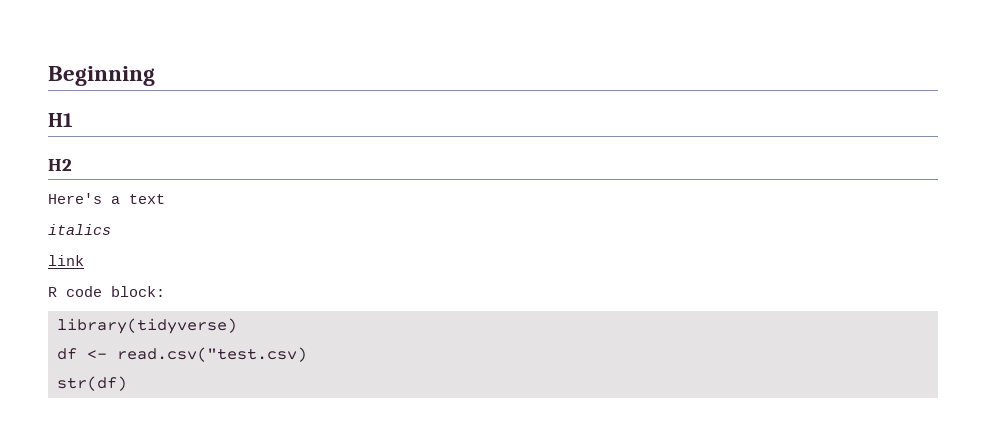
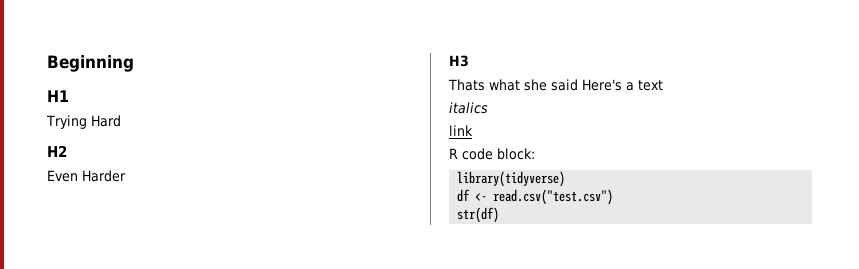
(73, 120) none -> [46,115,121,129] // Trying Hard
(72, 165) none -> [47,170,126,182] [449,55,469,67] [448,79,578,91] Even Harder // H3 // Thats what she said
[117,347,307,362] read.csv("test.csv) -> [493,189,614,205] read.csv("test.csv")

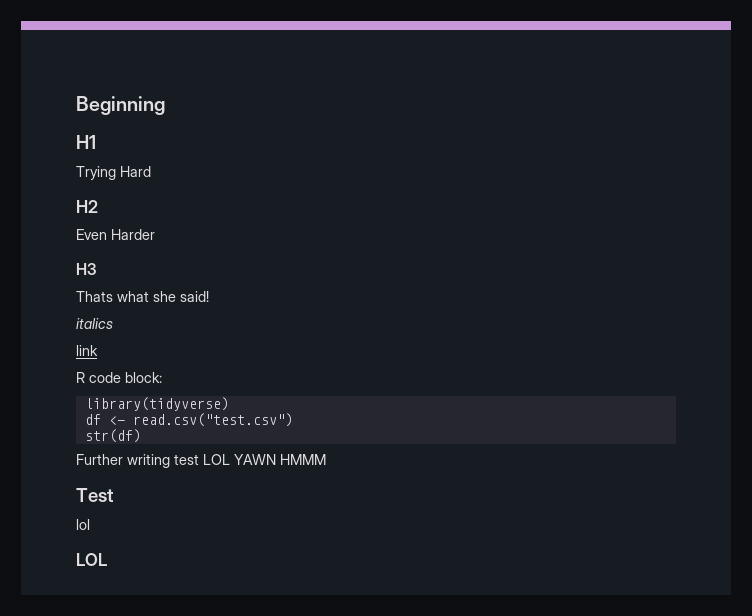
[551,79,663,91] said Here's a text -> [180,291,209,302] said!
(500, 215) none -> [76,454,326,468] [76,488,114,502] [76,519,90,530] [76,553,107,566] // Further writing test LOL YAWN HMMM // Test // lol // LOL

